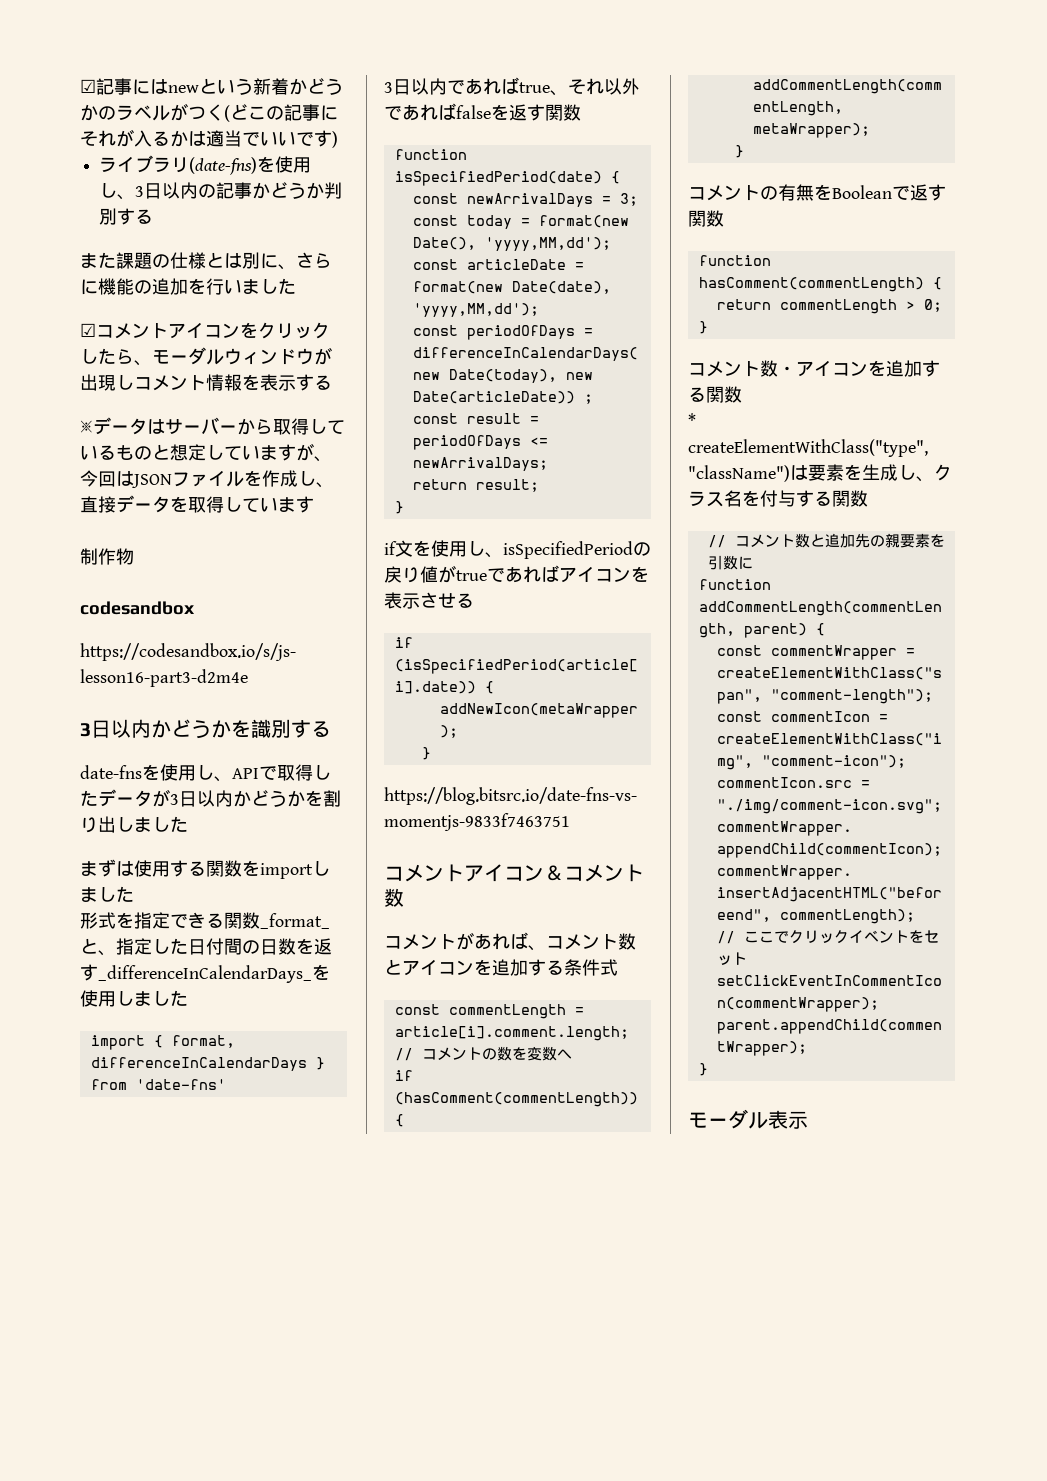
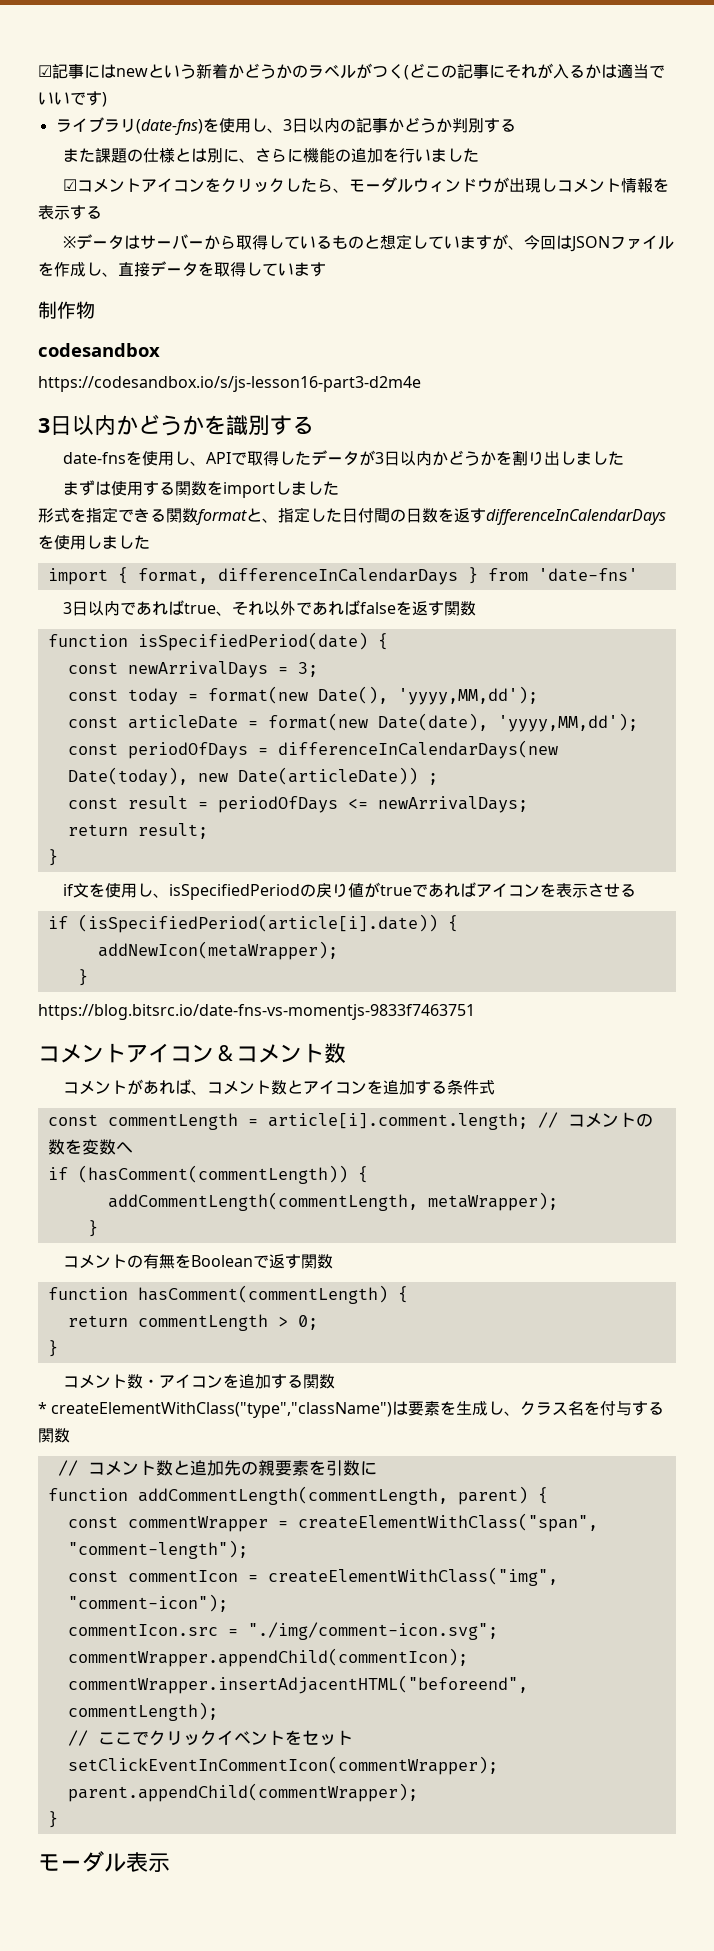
[260,913,330,929] _format_ -> [196,509,247,525] format
[98,965,312,983] _differenceInCalendarDays_ -> [486,509,666,525] differenceInCalendarDays

